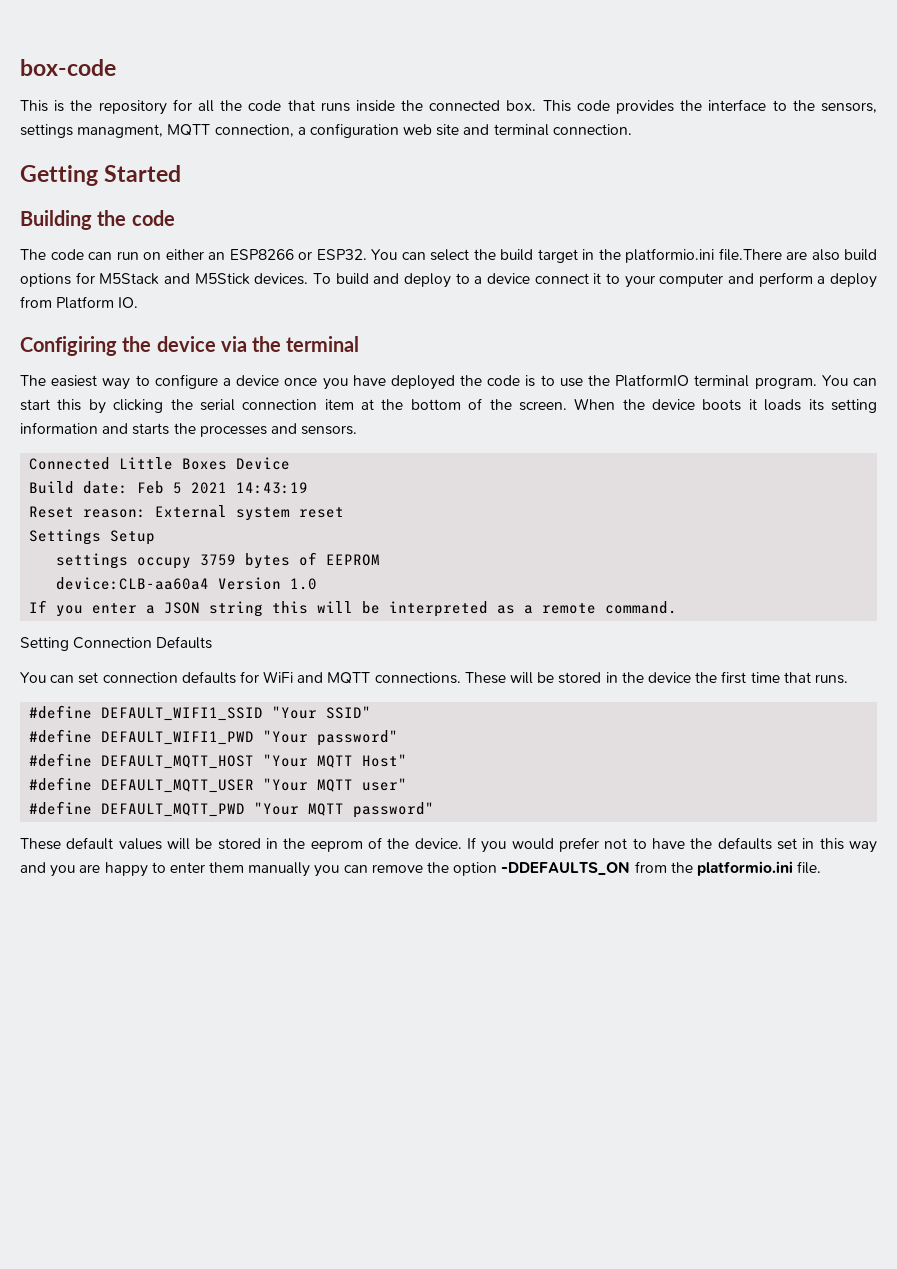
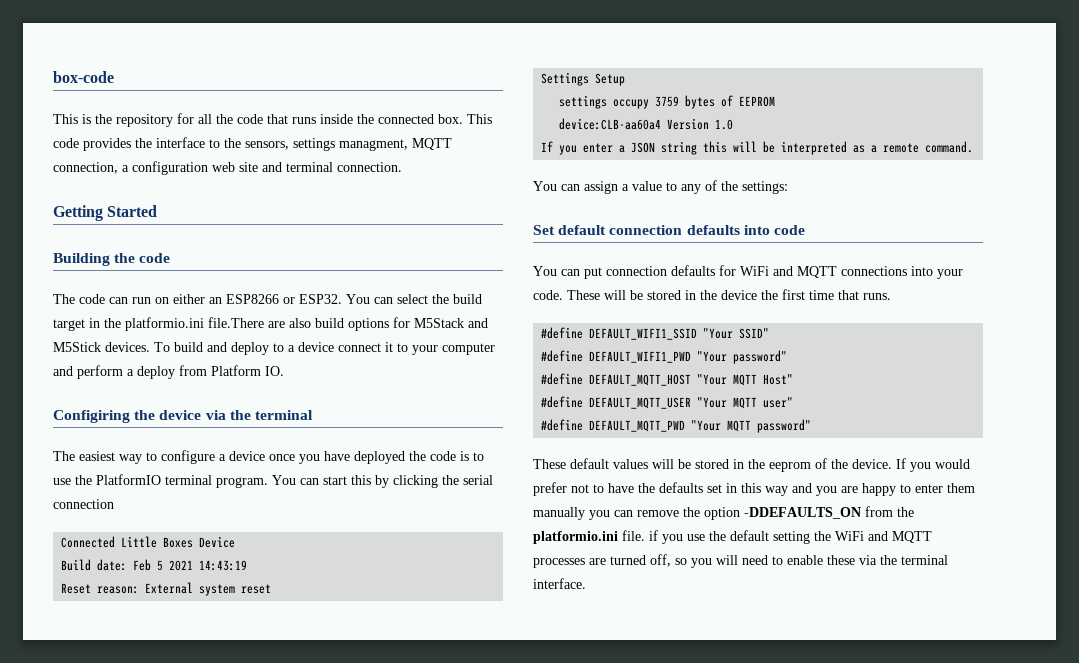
[324,398,878,413] [20,422,358,437] item at the bottom of the screen. When the device boots it loads its setting information and starts the processes and sensors. -> (114, 504) none
[20,636,213,651] [20,672,99,684] Setting Connection Defaults // You can set -> [533,180,788,194] [533,225,805,235] [533,266,602,279] You can assign a value to any of the settings: // Set default connection defaults into code // You can put
[374,672,461,684] connections. -> [841,266,963,279] [533,290,563,300] connections into your code.
(822, 867) none -> [649,530,932,544] [533,554,948,568] [533,578,586,589] if you use the default setting the WiFi and MQTT processes are turned off, so you will need to enable these via the terminal interface.

